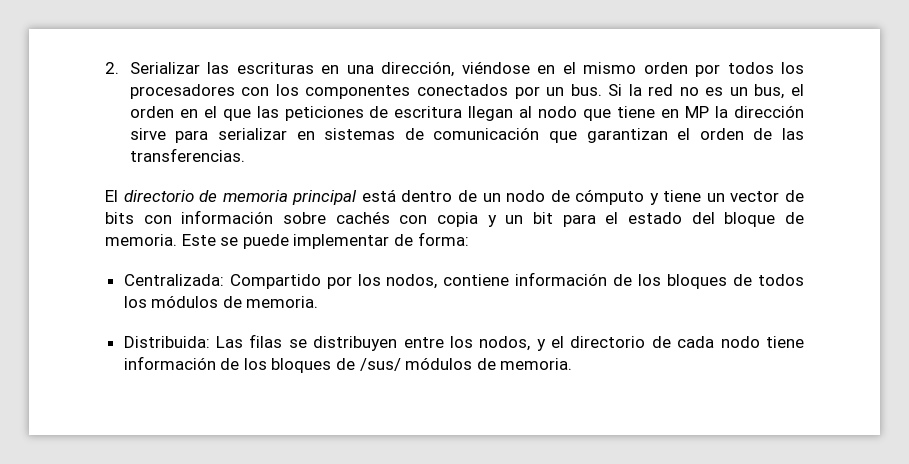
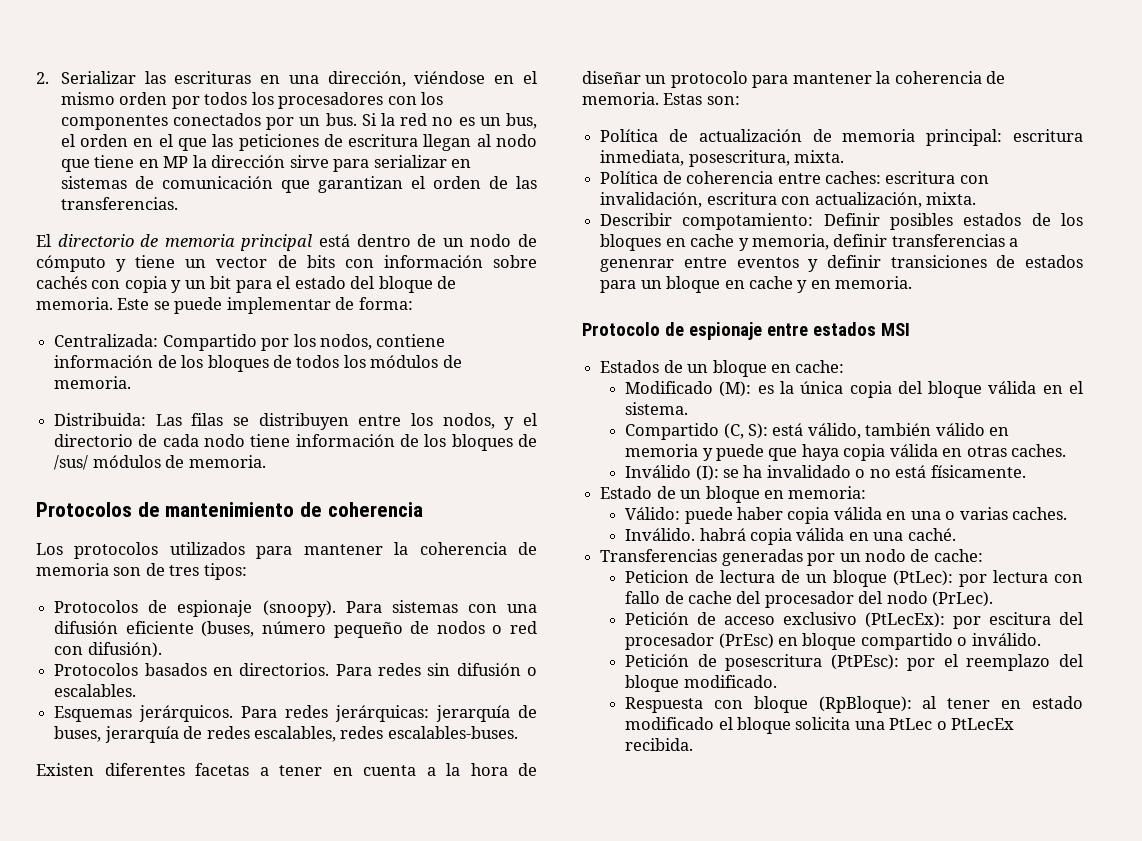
(573, 364) none -> [36,502,423,517] [36,542,537,559] [36,563,247,580] [54,600,537,617] [54,621,537,638] [54,642,162,658] [54,663,537,676] [54,684,137,697] [54,705,537,722] [54,726,518,743] [36,763,537,776] [582,71,1006,88] [582,92,740,105] [600,129,1083,146] [600,150,845,167] [600,171,989,184] [600,192,976,208] [600,213,1083,230] [600,234,1019,251] [600,255,1083,272] [600,276,913,293] [582,322,910,340] [600,360,845,377] [625,381,1084,398] [625,402,689,415] [625,423,1010,440] [625,444,1067,461] [625,465,1026,481] [600,486,867,503] [625,507,1068,524] [625,528,956,545] [600,549,983,566] [625,570,1083,587] [625,591,994,608] [625,612,1083,629] [625,633,1041,650] [625,654,1083,671] [625,675,777,692] [625,696,1083,713] [625,717,1015,734] [625,738,694,751] // Protocolos de mantenimiento de coherencia // Los protocolos utilizados para mantener la coherencia de memoria son de tres tipos: // Protocolos de espionaje (snoopy). Para sistemas con una difusión eficiente (buses, número pequeño de nodos o red con difusión). // Protocolos basados en directorios. Para redes sin difusión o escalables. // Esquemas jerárquicos. Para redes jerárquicas: jerarquía de buses, jerarquía de redes escalables, redes escalables-buses. // Existen diferentes facetas a tener en cuenta a la hora de diseñar un protocolo para mantener la coherencia de memoria. Estas son: // Política de actualización de memoria principal: escritura inmediata, posescritura, mixta. // Política de coherencia entre caches: escritura con invalidación, escritura con actualización, mixta. // Describir compotamiento: Definir posibles estados de los bloques en cache y memoria, definir transferencias a genenrar entre eventos y definir transiciones de estados para un bloque en cache y en memoria. // Protocolo de espionaje entre estados MSI // Estados de un bloque en cache: // Modificado (M): es la única copia del bloque válida en el sistema. // Compartido (C, S): está válido, también válido en memoria y puede que haya copia válida en otras caches. // Inválido (I): se ha invalidado o no está físicamente. // Estado de un bloque en memoria: // Válido: puede haber copia válida en una o varias caches. // Inválido. habrá copia válida en una caché. // Transferencias generadas por un nodo de cache: // Peticion de lectura de un bloque (PtLec): por lectura con fallo de cache del procesador del nodo (PrLec). // Petición de acceso exclusivo (PtLecEx): por escitura del procesador (PrEsc) en bloque compartido o inválido. // Petición de posescritura (PtPEsc): por el reemplazo del bloque modificado. // Respuesta con bloque (RpBloque): al tener en estado modificado el bloque solicita una PtLec o PtLecEx recibida.

